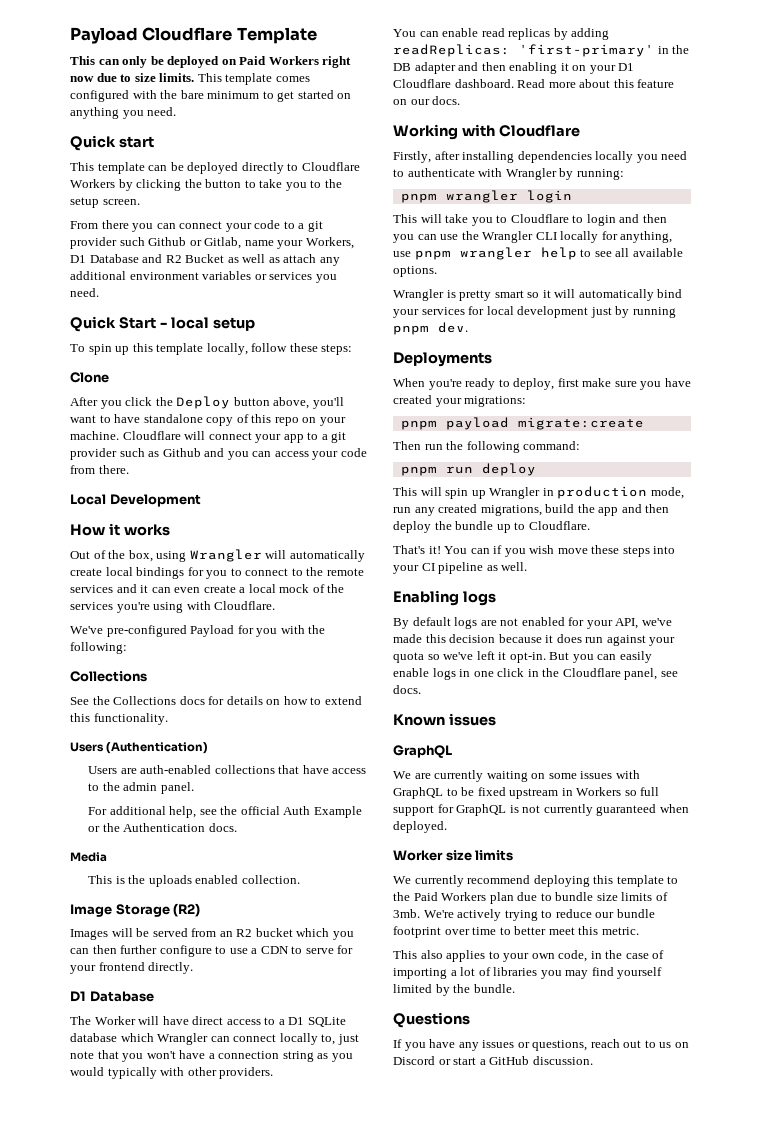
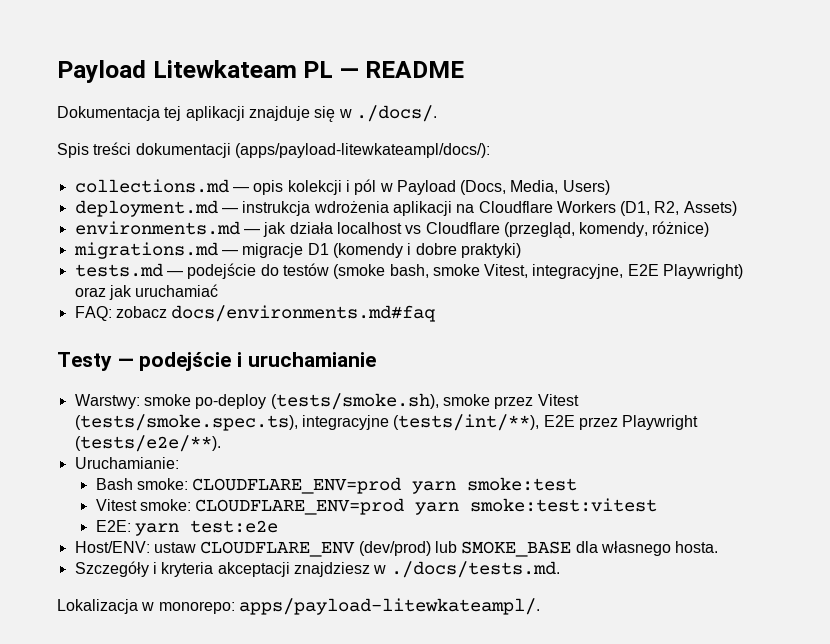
[70,27,317,44] [70,56,352,68] [70,73,310,85] [70,90,352,102] [70,107,177,119] [70,135,154,151] [70,162,360,174] [70,179,342,191] [70,197,140,208] [70,220,323,232] [70,237,354,249] [70,254,340,266] [70,271,337,283] [70,288,99,297] [70,316,255,332] [70,343,353,355] [70,372,109,383] [70,396,344,409] [70,414,346,426] [70,431,347,443] [70,448,367,460] [70,465,129,474] [70,494,201,507] [70,523,170,536] [70,549,365,562] [70,567,364,579] [70,584,345,593] [70,601,276,613] [70,625,326,637] [70,642,127,654] [70,671,147,682] [70,696,362,705] [70,713,168,725] [70,742,209,754] [88,765,367,774] [88,782,194,794] [88,806,362,818] [88,823,237,832] [70,852,107,862] [88,875,300,887] [70,903,201,917] [70,928,354,940] [70,945,354,957] [70,962,194,974] [70,991,154,1002] [70,1016,346,1027] [70,1033,359,1045] [70,1050,353,1062] [70,1067,274,1079] [393,28,610,40] [393,44,690,57] [393,62,635,74] [393,79,675,88] [393,96,461,105] [393,124,580,140] [393,151,688,163] [393,168,624,180] [400,190,572,203] [393,214,667,226] [393,231,673,243] [393,247,683,260] [393,266,437,277] [393,289,683,301] [393,306,676,318] [393,322,468,335] [393,352,492,367] [393,378,691,390] [393,395,527,407] [400,417,644,430] [393,441,581,453] [400,463,536,476] [393,486,684,499] [393,504,670,516] [393,521,590,533] [393,545,676,557] [393,562,528,574] [393,590,496,606] [393,617,672,629] [393,634,676,646] [393,651,652,663] [393,668,678,680] [393,685,421,694] [393,713,496,726] [393,745,452,758] [393,770,640,782] [393,787,660,799] [393,804,689,816] [393,821,447,833] [393,850,514,861] [393,875,679,887] [393,892,668,904] [393,909,655,921] [393,926,639,938] [393,950,665,962] [393,967,663,979] [393,984,515,996] [393,1012,470,1028] [393,1039,689,1051] [393,1056,593,1065] Payload Cloudflare Template // This can only be deployed on Paid Workers right now due to size limits. This template comes configured with the bare minimum to get started on anything you need. // Quick start // This template can be deployed directly to Cloudflare Workers by clicking the button to take you to the setup screen. // From there you can connect your code to a git provider such Github or Gitlab, name your Workers, D1 Database and R2 Bucket as well as attach any additional environment variables or services you need. // Quick Start - local setup // To spin up this template locally, follow these steps: // Clone // After you click the Deploy button above, you'll want to have standalone copy of this repo on your machine. Cloudflare will connect your app to a git provider such as Github and you can access your code from there. // Local Development // How it works // Out of the box, using Wrangler will automatically create local bindings for you to connect to the remote services and it can even create a local mock of the services you're using with Cloudflare. // We've pre-configured Payload for you with the following: // Collections // See the Collections docs for details on how to extend this functionality. // Users (Authentication) // Users are auth-enabled collections that have access to the admin panel. // For additional help, see the official Auth Example or the Authentication docs. // Media // This is the uploads enabled collection. // Image Storage (R2) // Images will be served from an R2 bucket which you can then further configure to use a CDN to serve for your frontend directly. // D1 Database // The Worker will have direct access to a D1 SQLite database which Wrangler can connect locally to, just note that you won't have a connection string as you would typically with other providers. // You can enable read replicas by adding readReplicas: 'first-primary' in the DB adapter and then enabling it on your D1 Cloudflare dashboard. Read more about this feature on our docs. // Working with Cloudflare // Firstly, after installing dependencies locally you need to authenticate with Wrangler by running: // pnpm wrangler login // This will take you to Cloudflare to login and then you can use the Wrangler CLI locally for anything, use pnpm wrangler help to see all available options. // Wrangler is pretty smart so it will automatically bind your services for local development just by running pnpm dev. // Deployments // When you're ready to deploy, first make sure you have created your migrations: // pnpm payload migrate:create // Then run the following command: // pnpm run deploy // This will spin up Wrangler in production mode, run any created migrations, build the app and then deploy the bundle up to Cloudflare. // That's it! You can if you wish move these steps into your CI pipeline as well. // Enabling logs // By default logs are not enabled for your API, we've made this decision because it does run against your quota so we've left it opt-in. But you can easily enable logs in one click in the Cloudflare panel, see docs. // Known issues // GraphQL // We are currently waiting on some issues with GraphQL to be fixed upstream in Workers so full support for GraphQL is not currently guaranteed when deployed. // Worker size limits // We currently recommend deploying this template to the Paid Workers plan due to bundle size limits of 3mb. We're actively trying to reduce our bundle footprint over time to better meet this metric. // This also applies to your own code, in the case of importing a lot of libraries you may find yourself limited by the bundle. // Questions // If you have any issues or questions, reach out to us on Discord or start a GitHub discussion. -> [57,60,465,83] [57,105,437,122] [57,142,490,158] [74,179,610,195] [74,200,737,217] [74,221,710,238] [73,242,521,259] [74,263,744,279] [74,284,219,300] [74,305,437,322] [57,352,376,371] [74,393,579,410] [74,414,699,431] [74,435,221,452] [74,457,179,469] [95,477,578,494] [95,498,658,515] [95,520,279,536] [74,541,719,557] [74,561,560,578] [57,598,540,615] Payload Litewkateam PL — README // Dokumentacja tej aplikacji znajduje się w ./docs/. // Spis treści dokumentacji (apps/payload-litewkateampl/docs/): // collections.md — opis kolekcji i pól w Payload (Docs, Media, Users) // deployment.md — instrukcja wdrożenia aplikacji na Cloudflare Workers (D1, R2, Assets) // environments.md — jak działa localhost vs Cloudflare (przegląd, komendy, różnice) // migrations.md — migracje D1 (komendy i dobre praktyki) // tests.md — podejście do testów (smoke bash, smoke Vitest, integracyjne, E2E Playwright) oraz jak uruchamiać // FAQ: zobacz docs/environments.md#faq // Testy — podejście i uruchamianie // Warstwy: smoke po-deploy (tests/smoke.sh), smoke przez Vitest (tests/smoke.spec.ts), integracyjne (tests/int/**), E2E przez Playwright (tests/e2e/**). // Uruchamianie: // Bash smoke: CLOUDFLARE_ENV=prod yarn smoke:test // Vitest smoke: CLOUDFLARE_ENV=prod yarn smoke:test:vitest // E2E: yarn test:e2e // Host/ENV: ustaw CLOUDFLARE_ENV (dev/prod) lub SMOKE_BASE dla własnego hosta. // Szczegóły i kryteria akceptacji znajdziesz w ./docs/tests.md. // Lokalizacja w monorepo: apps/payload-litewkateampl/.

